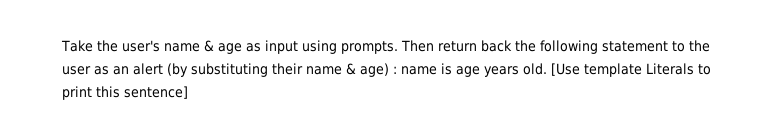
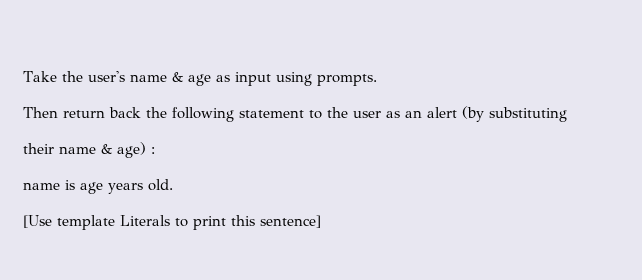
(398, 47) none -> (377, 80) //
(268, 70) none -> (567, 114) //
(397, 70) none -> (155, 150) //
(547, 69) none -> (173, 185) //

